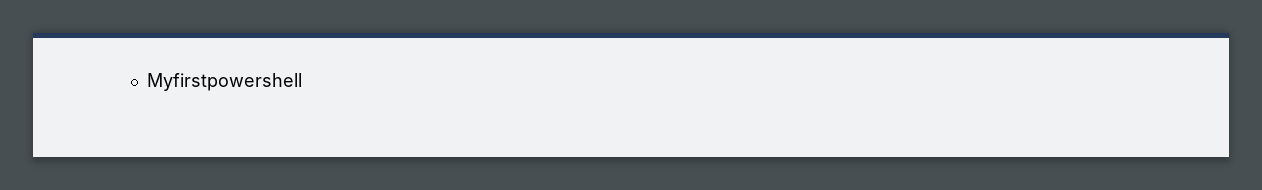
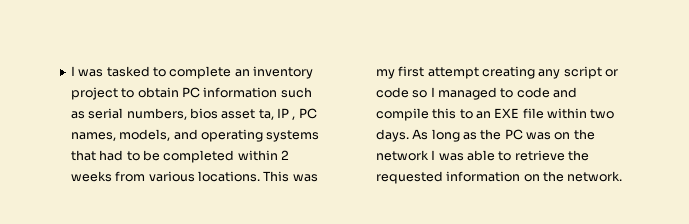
[146,73,302,91] Myfirstpowershell -> [70,66,313,79] [70,87,312,100] [70,108,317,120] [70,129,320,142] [70,150,289,163] [70,171,318,182] [375,66,618,79] [375,87,577,100] [375,108,615,121] [375,129,595,142] [375,150,589,161] [375,171,623,184] I was tasked to complete an inventory project to obtain PC information such as serial numbers, bios asset ta, IP , PC names, models, and operating systems that had to be completed within 2 weeks from various locations. This was my first attempt creating any script or code so I managed to code and compile this to an EXE file within two days. As long as the PC was on the network I was able to retrieve the requested information on the network.

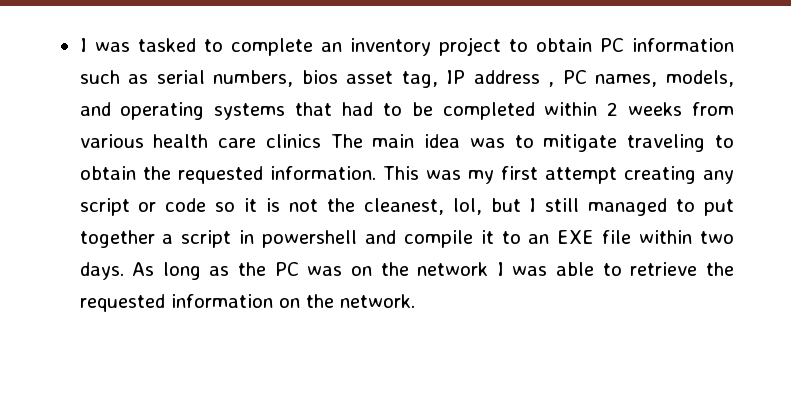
[258,108,289,120] ta, IP -> [401,70,540,88] tag, IP address
[197,171,260,182] locations. -> [153,134,734,152] [79,166,376,184] health care clinics The main idea was to mitigate traveling to obtain the requested information.
[430,87,550,100] I managed to code -> [244,198,734,216] [79,230,358,248] it is not the cleanest, lol, but I still managed to put together a script in powershell
[432,108,457,119] this -> [480,230,494,244] it

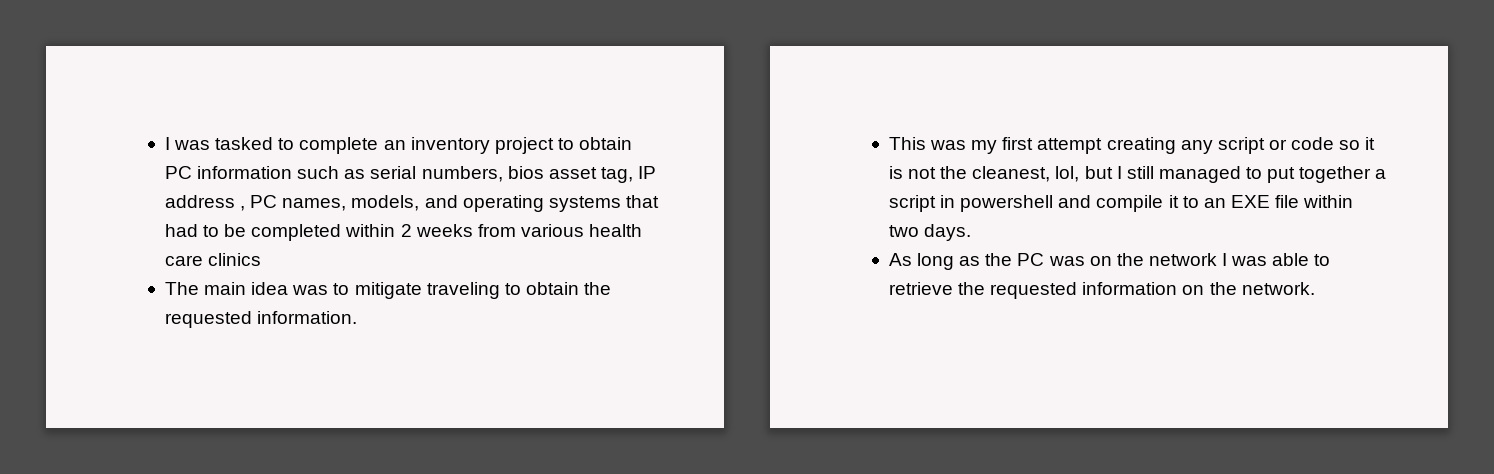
(321, 141) none -> (262, 259) //
(376, 173) none -> (358, 317) //
(124, 271) none -> (972, 232) //

